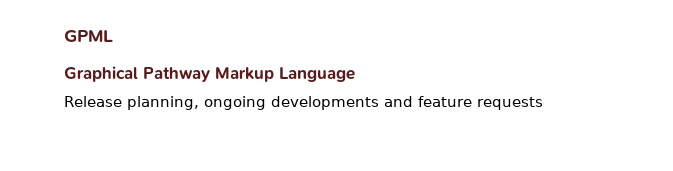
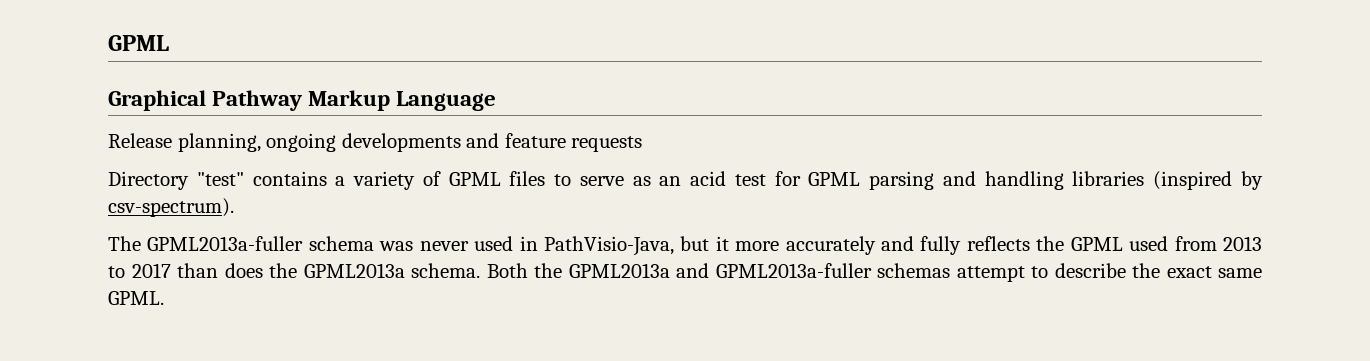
(543, 103) none -> [108,171,1264,190] [108,198,234,217] [108,236,1263,256] [108,263,1262,282] [108,291,164,305] // Directory "test" contains a variety of GPML files to serve as an acid test for GPML parsing and handling libraries (inspired by csv-spectrum). // The GPML2013a-fuller schema was never used in PathVisio-Java, but it more accurately and fully reflects the GPML used from 2013 to 2017 than does the GPML2013a schema. Both the GPML2013a and GPML2013a-fuller schemas attempt to describe the exact same GPML.

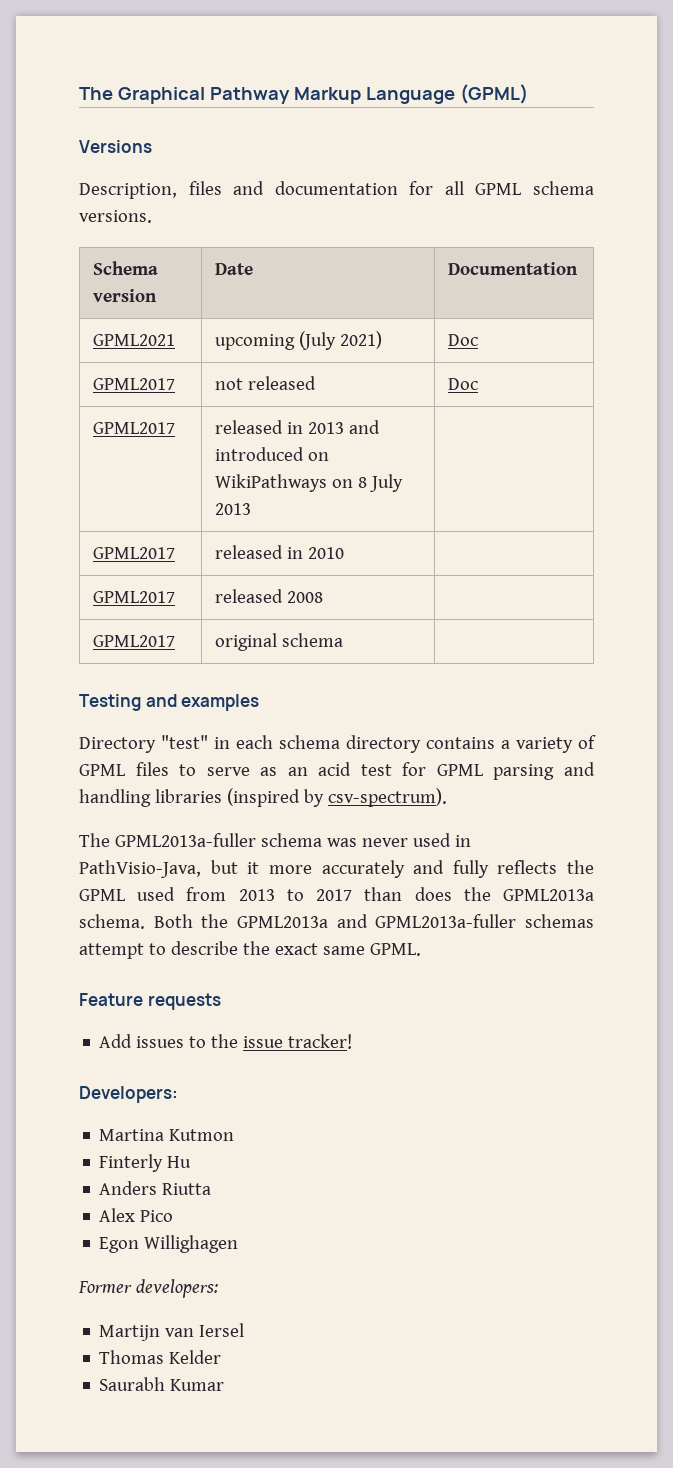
[108,35,169,51] GPML // -> [79,87,113,100] The
[108,133,643,152] [108,171,244,190] // Release planning, ongoing developments and feature requests // Directory "test" -> [459,84,528,104] [79,140,152,153] [79,181,594,199] [79,210,152,223] [93,261,159,275] [93,289,158,302] [215,263,254,275] [448,262,579,275] [93,334,176,346] [215,331,383,350] [448,334,479,346] [93,378,176,390] [215,376,317,390] [448,378,479,390] [93,422,176,434] [215,420,381,434] [215,447,330,461] [215,474,404,492] [215,503,252,515] [93,547,176,559] [215,545,345,559] [93,591,176,603] [215,589,324,603] [93,635,176,647] [215,633,344,651] [79,694,260,711] [79,735,421,753] (GPML) // Versions // Description, files and documentation for all GPML schema versions. // Schema version | Date | Documentation // GPML2021 | upcoming (July 2021) | Doc // GPML2017 | not released | Doc // GPML2017 | released in 2013 and introduced on WikiPathways on 8 July 2013 | // GPML2017 | released in 2010 | // GPML2017 | released 2008 | // GPML2017 | original schema | // Testing and examples // Directory "test" in each schema directory
(164, 298) none -> [79,993,221,1010] [99,1034,353,1049] [79,1086,178,1103] [99,1129,235,1141] [99,1154,192,1172] [99,1181,212,1195] [99,1208,174,1222] [99,1235,239,1253] [78,1279,218,1298] [99,1323,245,1341] [99,1350,222,1364] [99,1377,225,1391] // Feature requests // Add issues to the issue tracker! // Developers: // Martina Kutmon // Finterly Hu // Anders Riutta // Alex Pico // Egon Willighagen // Former developers: // Martijn van Iersel // Thomas Kelder // Saurabh Kumar

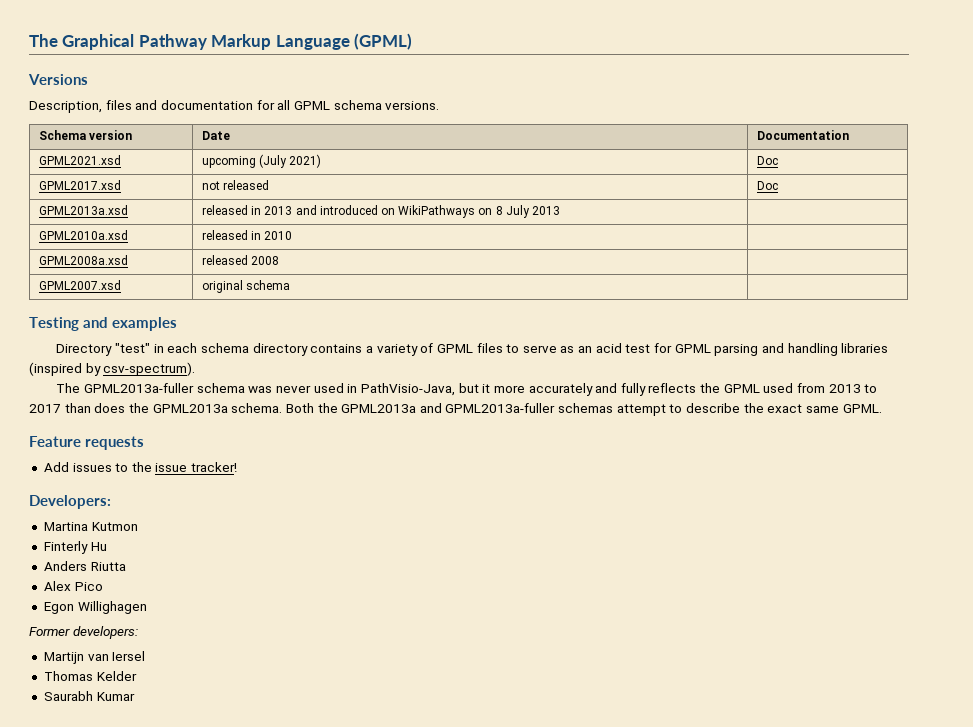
[93,334,176,346] GPML2021 -> [38,155,121,165] GPML2021.xsd
[93,378,176,390] GPML2017 -> [38,180,121,190] GPML2017.xsd
[93,422,176,434] GPML2017 -> [38,205,128,215] GPML2013a.xsd
[93,547,176,559] GPML2017 -> [38,230,128,240] GPML2010a.xsd
[93,591,176,603] GPML2017 -> [38,255,128,265] GPML2008a.xsd
[93,635,176,647] GPML2017 -> [38,280,121,290] GPML2007.xsd

